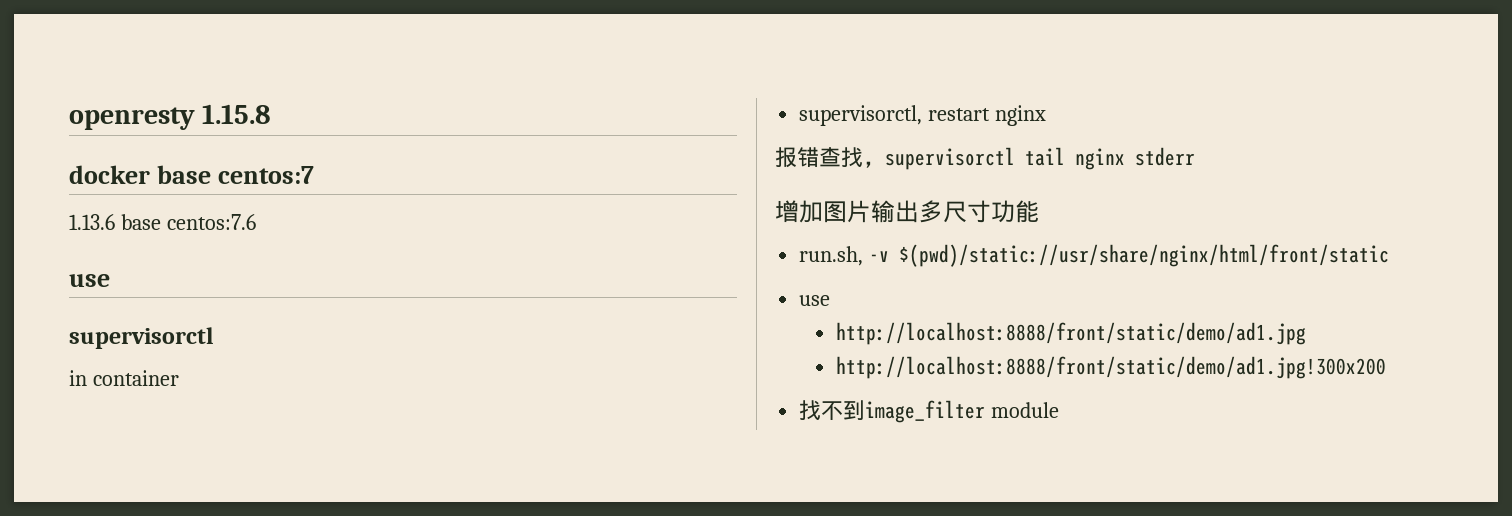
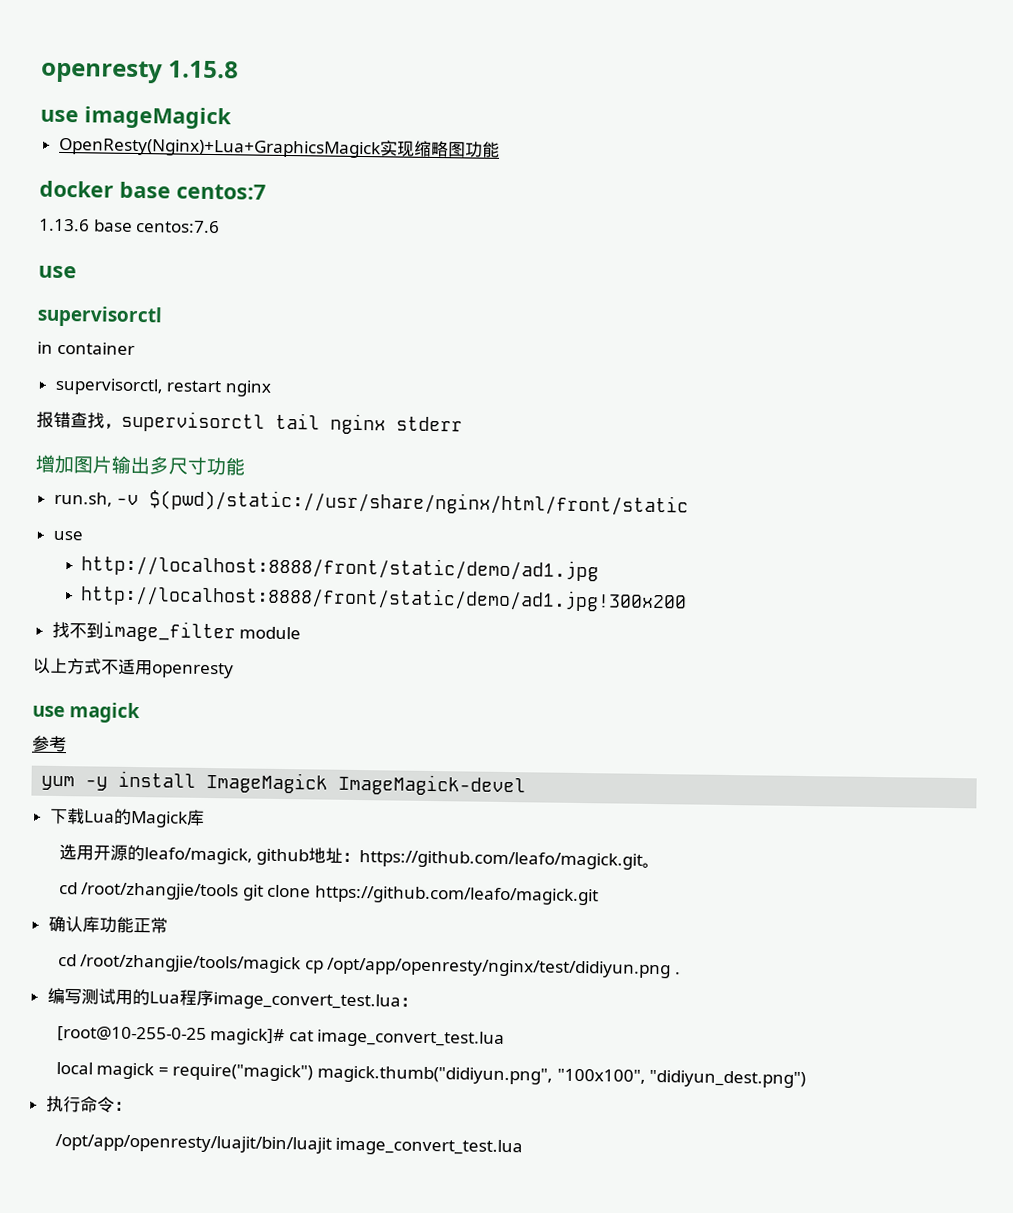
(272, 114) none -> [40,106,232,130] [58,137,500,159] // use imageMagick // OpenResty(Nginx)+Lua+GraphicsMagick实现缩略图功能
(1060, 410) none -> [33,657,234,679] [32,702,141,724] [32,735,67,753] [41,770,527,797] [49,808,205,828] [58,844,661,870] [58,882,600,906] [47,915,168,934] [57,953,682,979] [46,987,418,1011] [56,1025,506,1049] [55,1061,807,1089] [45,1095,132,1113] [54,1133,524,1157] // 以上方式不适用openresty // use magick // 参考 // yum -y install ImageMagick ImageMagick-devel // 下载Lua的Magick库 // 选用开源的leafo/magick, github地址：https://github.com/leafo/magick.git。 // cd /root/zhangjie/tools git clone https://github.com/leafo/magick.git // 确认库功能正常 // cd /root/zhangjie/tools/magick cp /opt/app/openresty/nginx/test/didiyun.png . // 编写测试用的Lua程序image_convert_test.lua： // [root@10-255-0-25 magick]# cat image_convert_test.lua // local magick = require("magick") magick.thumb("didiyun.png", "100x100", "didiyun_dest.png") // 执行命令： // /opt/app/openresty/luajit/bin/luajit image_convert_test.lua

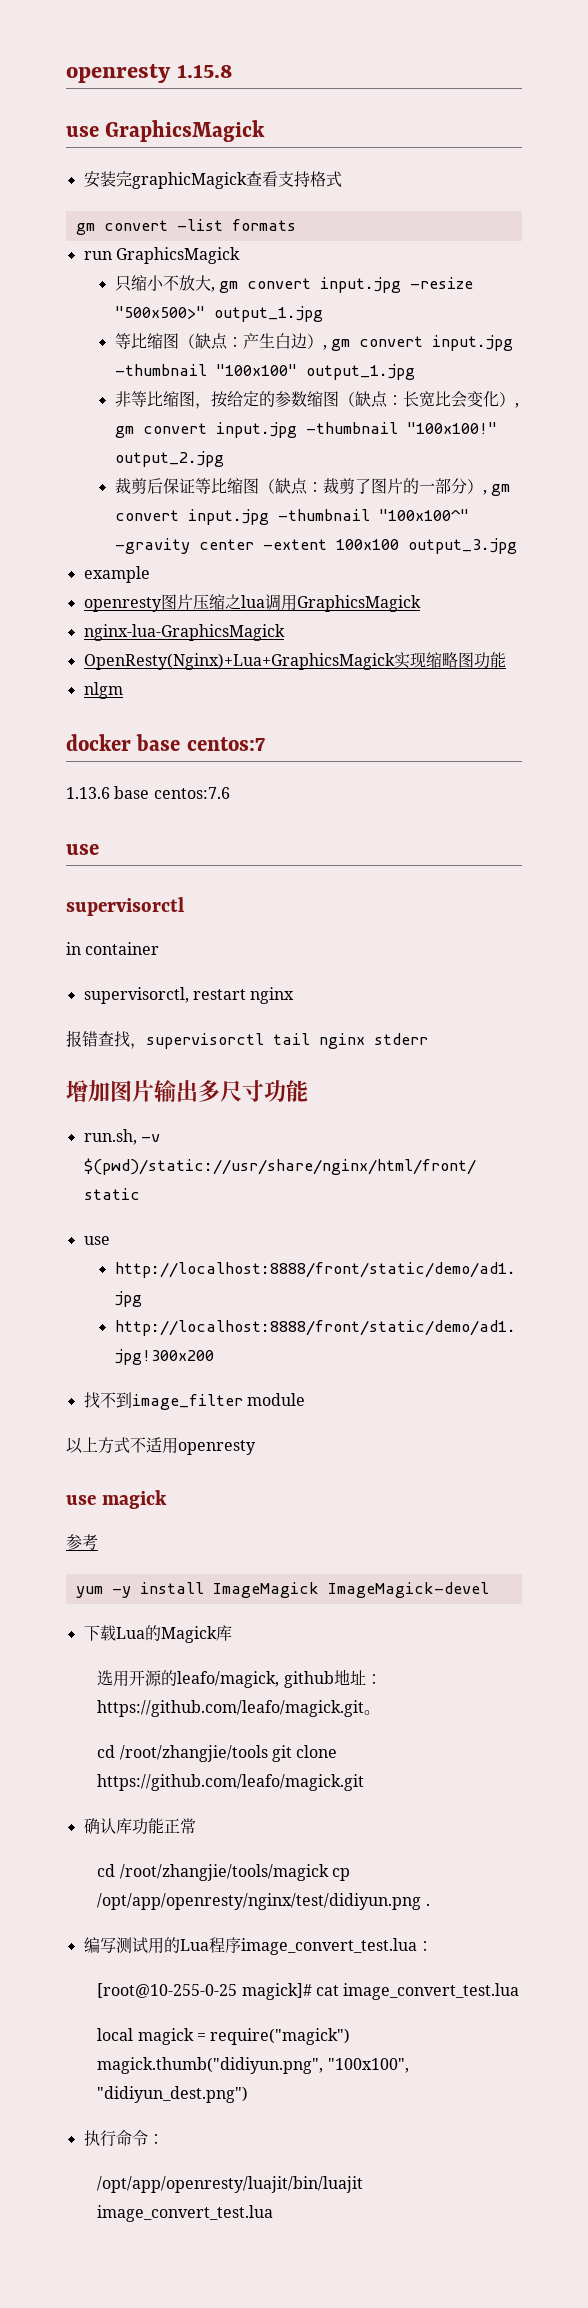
[84,106,232,130] imageMagick -> [105,120,266,142] [83,171,342,189] [75,219,296,235] [83,247,240,264] [114,275,474,293] [114,306,323,322] [114,333,514,351] [114,364,415,380] [114,391,519,409] [114,422,497,438] [114,451,224,467] [114,478,511,496] [114,509,469,525] [114,538,517,554] [83,566,150,583] [83,594,421,612] [83,624,285,641] GraphicsMagick // 安装完graphicMagick查看支持格式 // gm convert -list formats // run GraphicsMagick // 只缩小不放大, gm convert input.jpg -resize "500x500>" output_1.jpg // 等比缩图（缺点：产生白边）, gm convert input.jpg -thumbnail "100x100" output_1.jpg // 非等比缩图，按给定的参数缩图（缺点：长宽比会变化）, gm convert input.jpg -thumbnail "100x100!" output_2.jpg // 裁剪后保证等比缩图（缺点：裁剪了图片的一部分）, gm convert input.jpg -thumbnail "100x100^" -gravity center -extent 100x100 output_3.jpg // example // openresty图片压缩之lua调用GraphicsMagick // nginx-lua-GraphicsMagick
(500, 149) none -> [83,682,123,699] // nlgm

